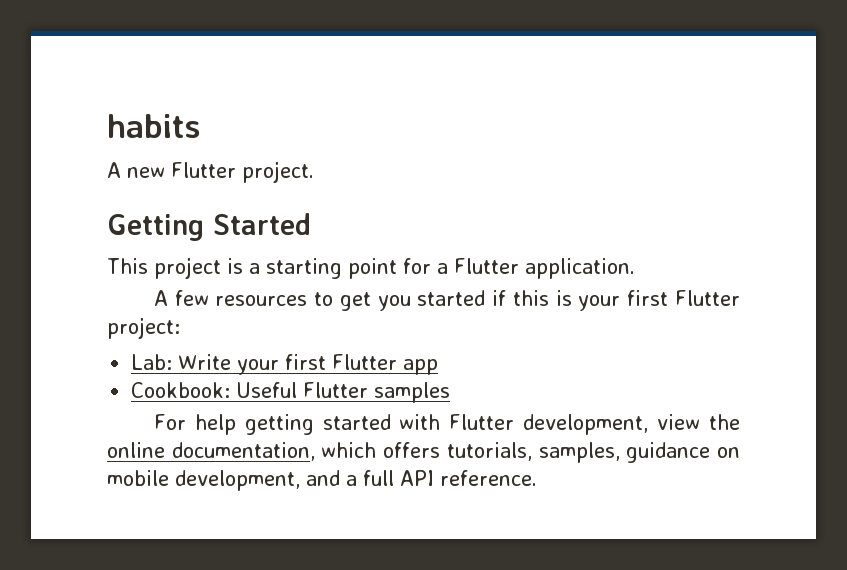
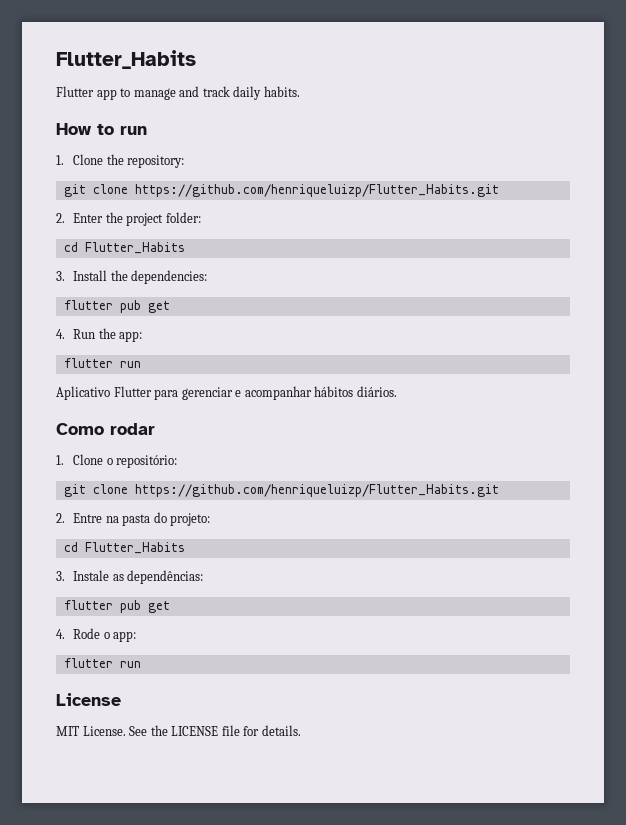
[107,114,201,138] [107,161,314,183] [107,213,311,241] [107,257,635,279] [153,290,741,311] [107,317,180,339] [131,354,439,375] [131,382,451,403] [153,414,740,435] [107,442,740,463] [107,470,537,491] habits // A new Flutter project. // Getting Started // This project is a starting point for a Flutter application. // A few resources to get you started if this is your first Flutter project: // Lab: Write your first Flutter app // Cookbook: Useful Flutter samples // For help getting started with Flutter development, view the online documentation, which offers tutorials, samples, guidance on mobile development, and a full API reference. -> [56,50,196,69] [56,86,300,100] [56,123,147,135] [56,154,185,168] [63,184,499,197] [56,212,201,226] [63,242,185,254] [56,270,208,284] [63,300,170,313] [56,328,143,342] [63,358,141,368] [56,386,397,400] [56,423,155,435] [56,454,178,468] [63,484,499,497] [56,512,211,526] [63,542,185,554] [56,570,204,584] [63,600,170,613] [56,628,137,642] [63,658,141,668] [56,693,121,706] [56,725,301,736] Flutter_Habits // Flutter app to manage and track daily habits. // How to run // 1. Clone the repository: // git clone https://github.com/henriqueluizp/Flutter_Habits.git // 2. Enter the project folder: // cd Flutter_Habits // 3. Install the dependencies: // flutter pub get // 4. Run the app: // flutter run // Aplicativo Flutter para gerenciar e acompanhar hábitos diários. // Como rodar // 1. Clone o repositório: // git clone https://github.com/henriqueluizp/Flutter_Habits.git // 2. Entre na pasta do projeto: // cd Flutter_Habits // 3. Instale as dependências: // flutter pub get // 4. Rode o app: // flutter run // License // MIT License. See the LICENSE file for details.

